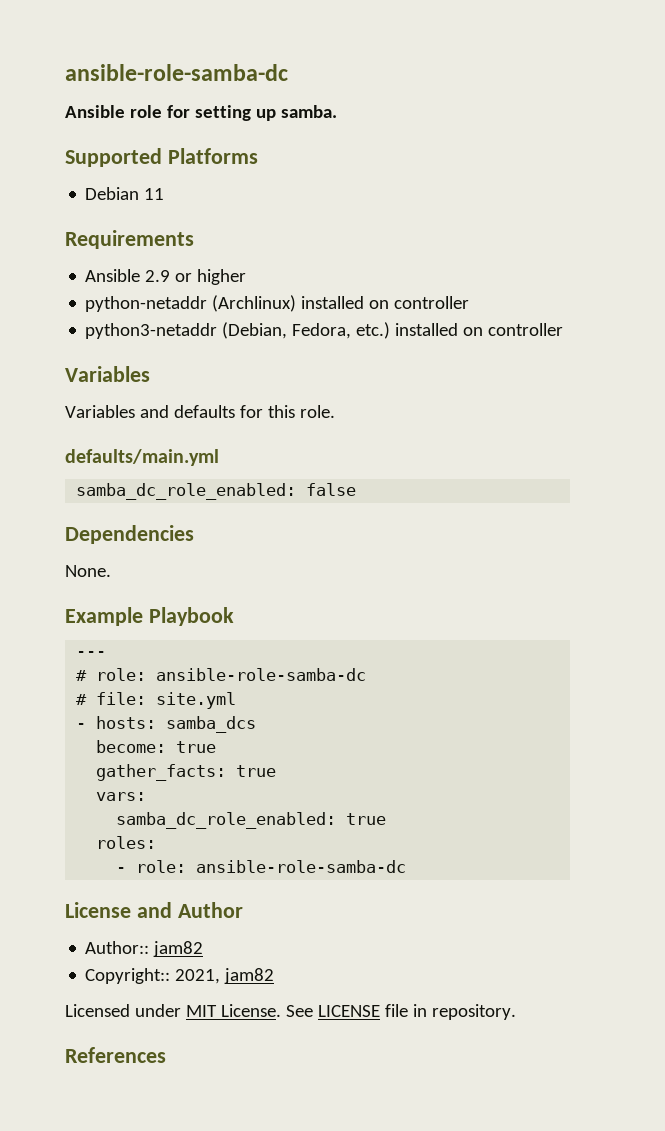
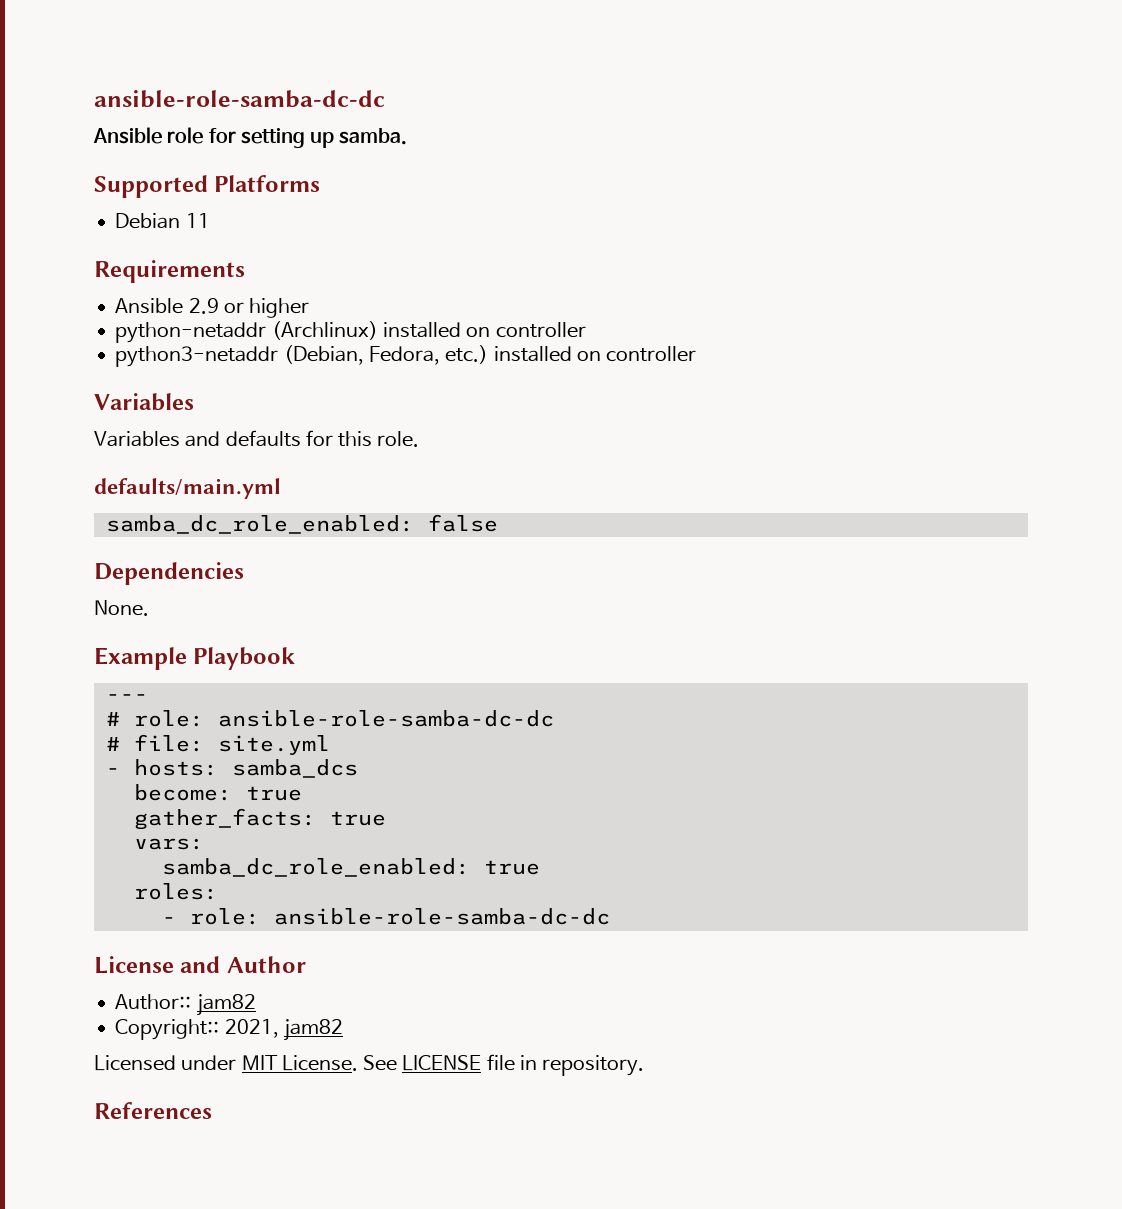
[65,64,288,81] ansible-role-samba-dc -> [94,90,385,108] ansible-role-samba-dc-dc
[156,668,367,681] ansible-role-samba-dc -> [217,710,554,727] ansible-role-samba-dc-dc
[196,860,407,873] ansible-role-samba-dc -> [273,908,610,925] ansible-role-samba-dc-dc

